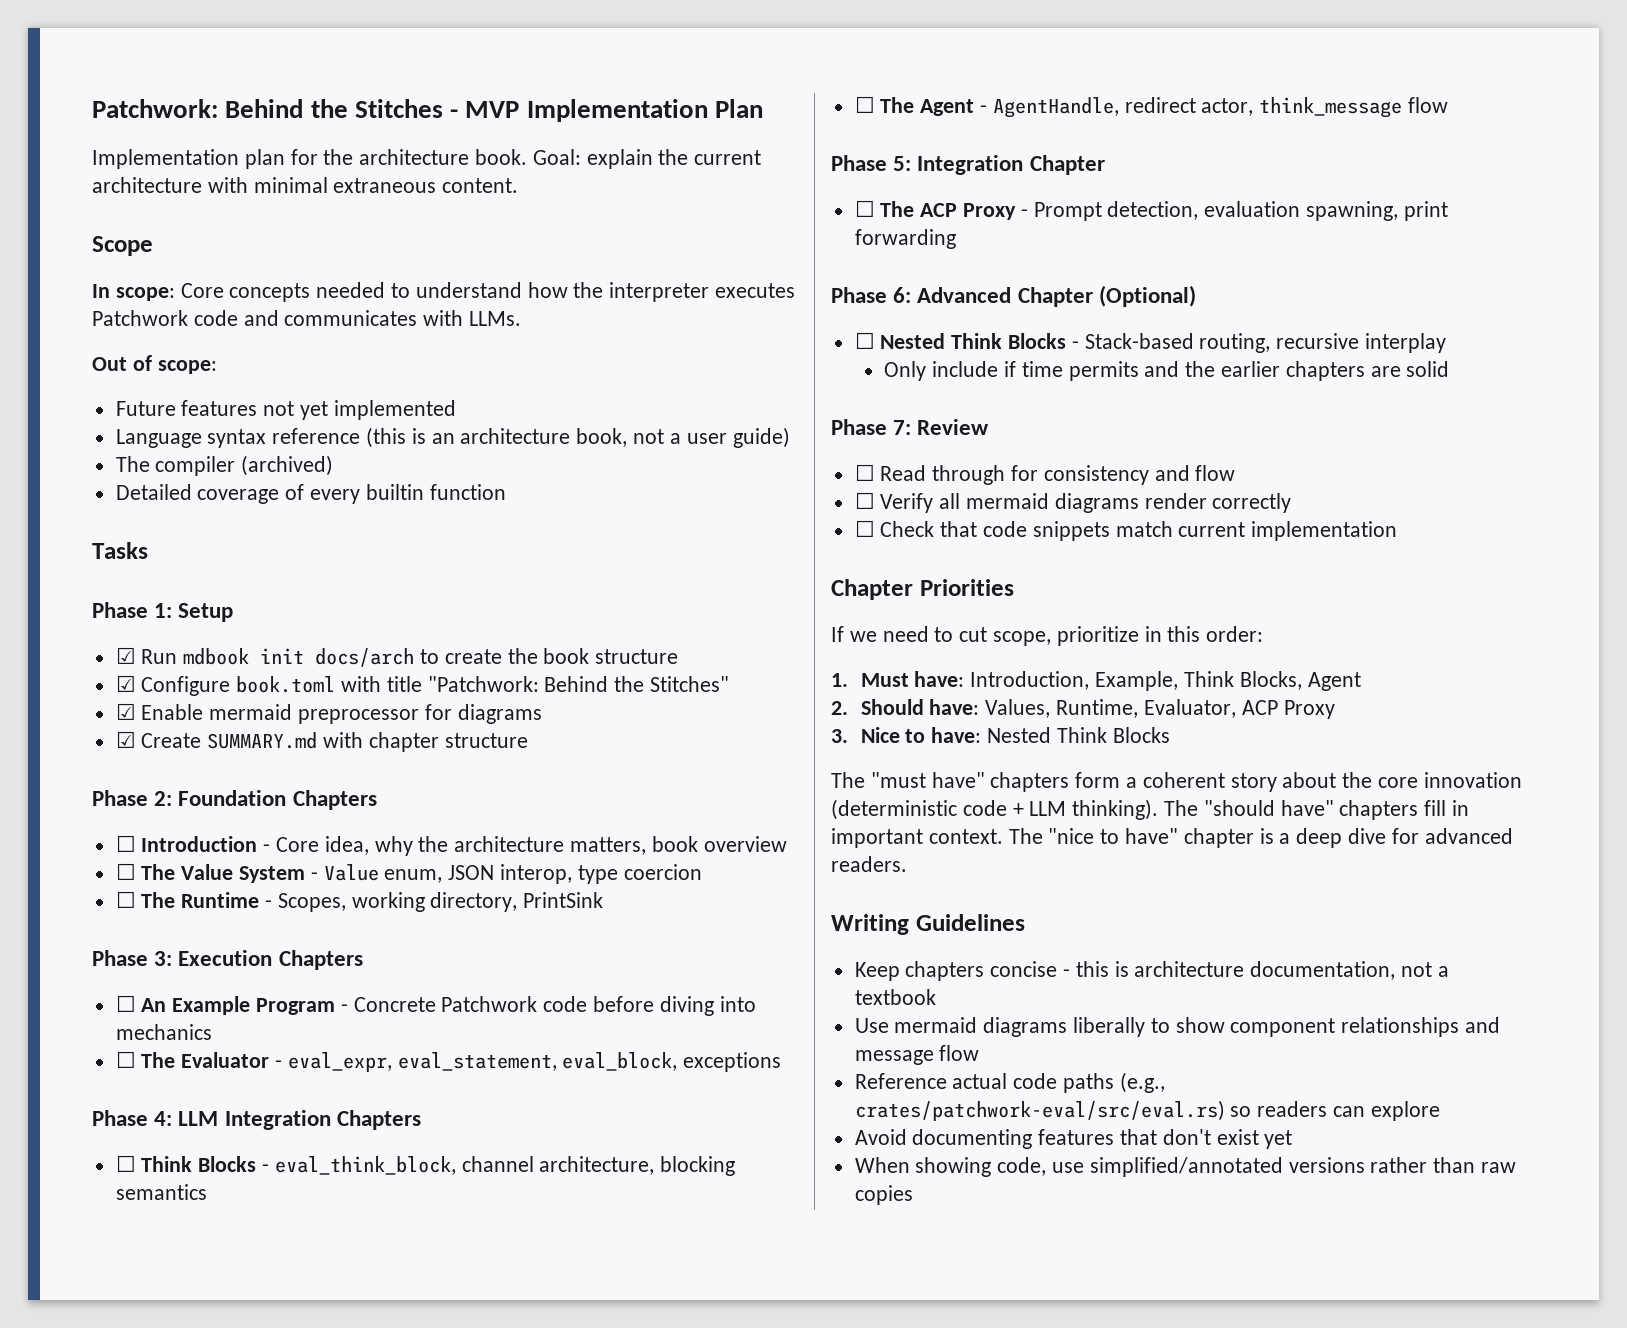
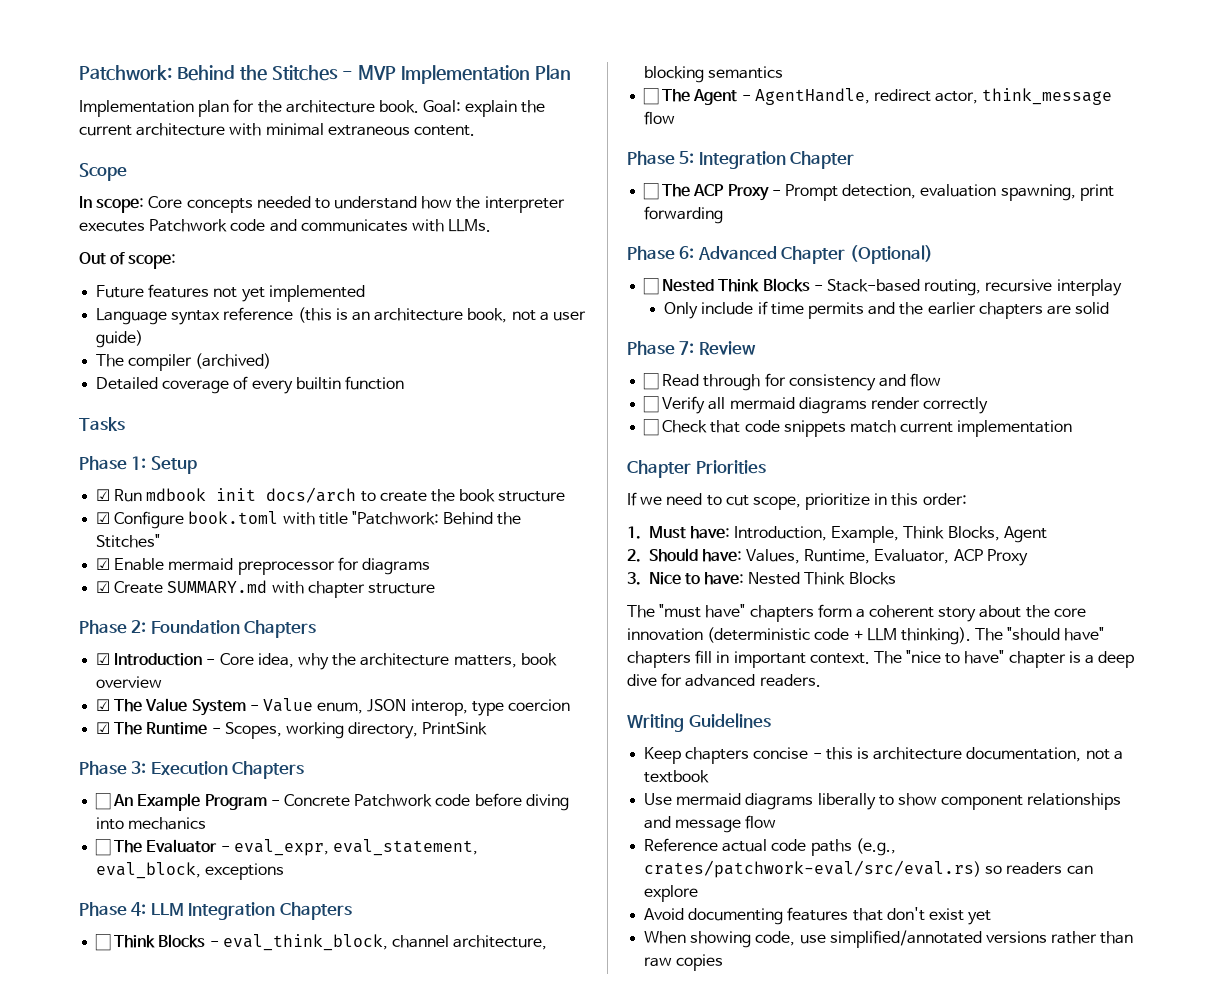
[115,835,136,852] ☐ -> [96,653,111,665] ☑
[115,863,136,880] ☐ -> [96,699,111,711] ☑
[115,891,136,908] ☐ -> [96,722,111,734] ☑

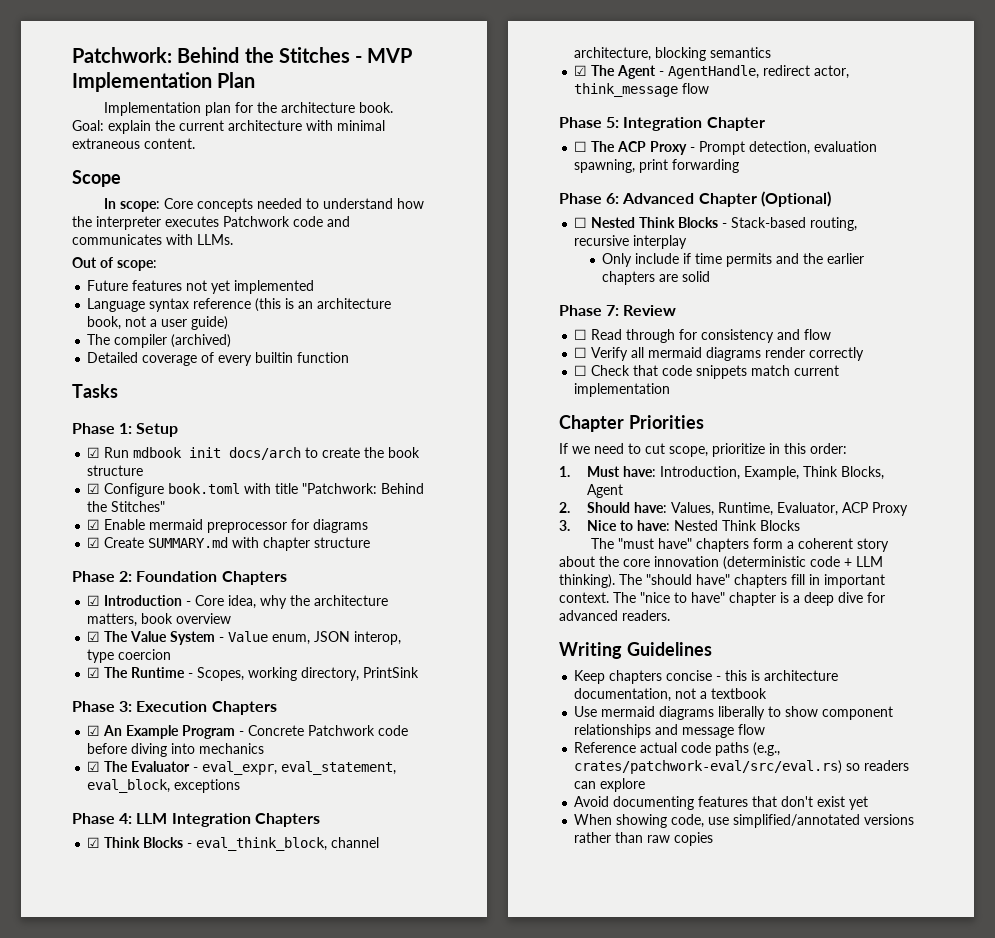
[95,793,112,810] ☐ -> [87,725,101,736] ☑
[95,839,112,856] ☐ -> [87,761,101,772] ☑
[95,934,112,951] ☐ -> [87,837,101,848] ☑
[643,88,660,105] ☐ -> [574,65,588,76] ☑

